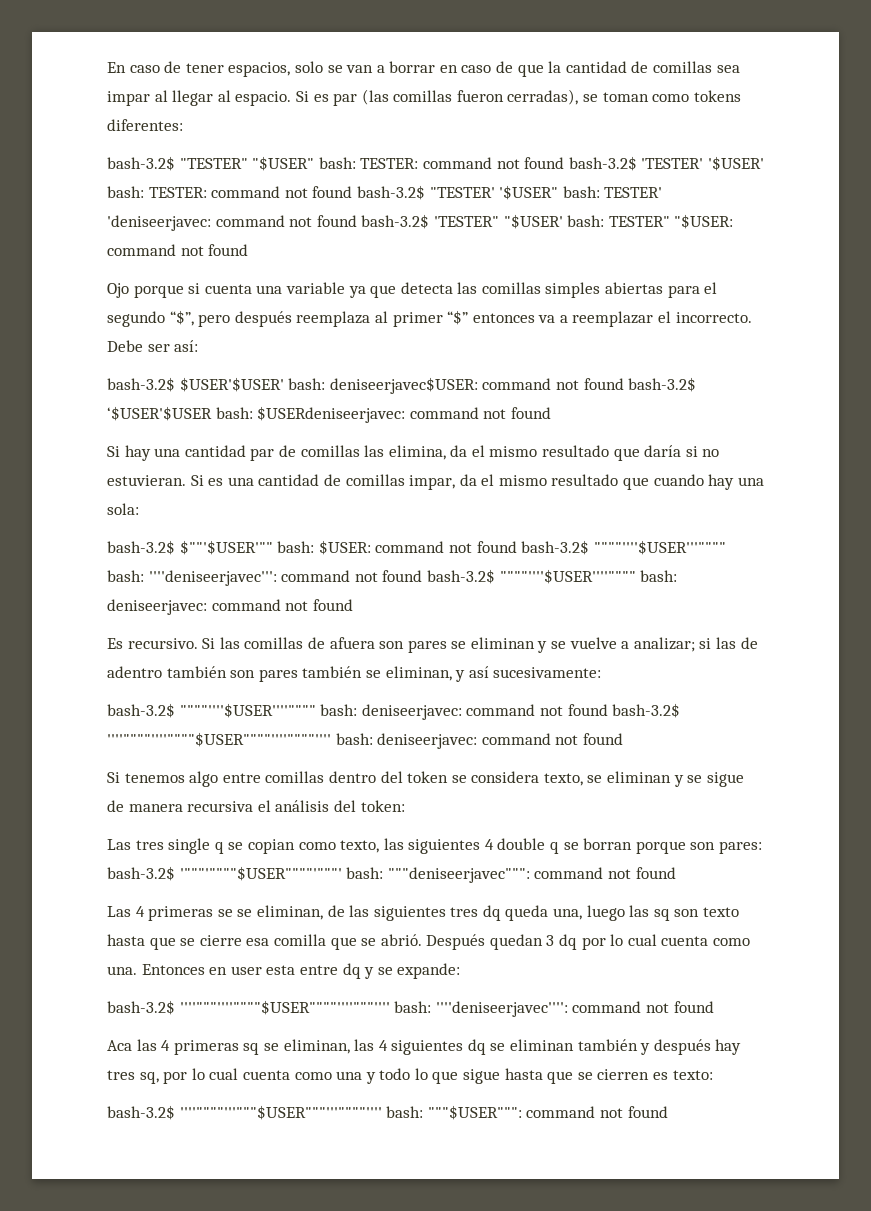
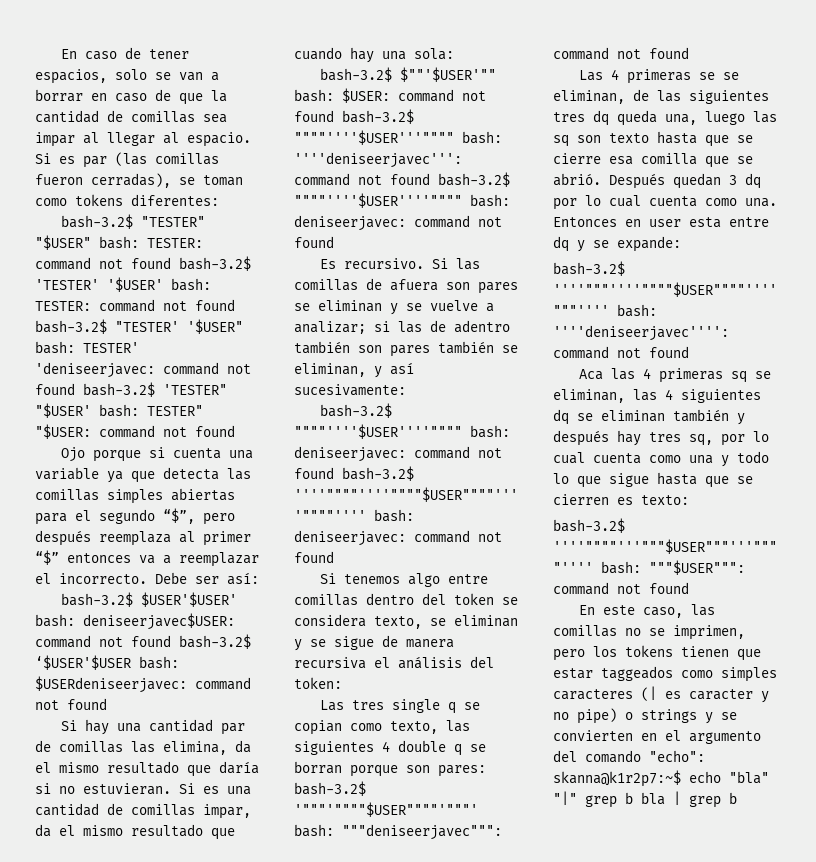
(668, 1112) none -> [579,604,716,618] [553,625,745,640] [553,645,761,661] [553,666,777,682] [553,686,769,703] [553,708,737,724] [553,730,761,744] [553,750,705,763] [553,770,769,787] [553,791,737,808] // En este caso, las comillas no se imprimen, pero los tokens tienen que estar taggeados como simples caracteres (| es caracter y no pipe) o strings y se convierten en el argumento del comando "echo": skanna@k1r2p7:~$ echo "bla" "|" grep b bla | grep b

